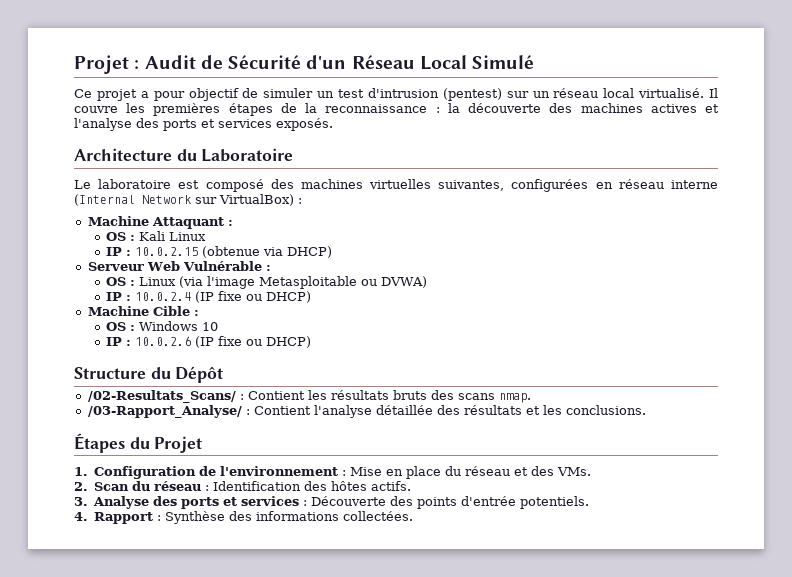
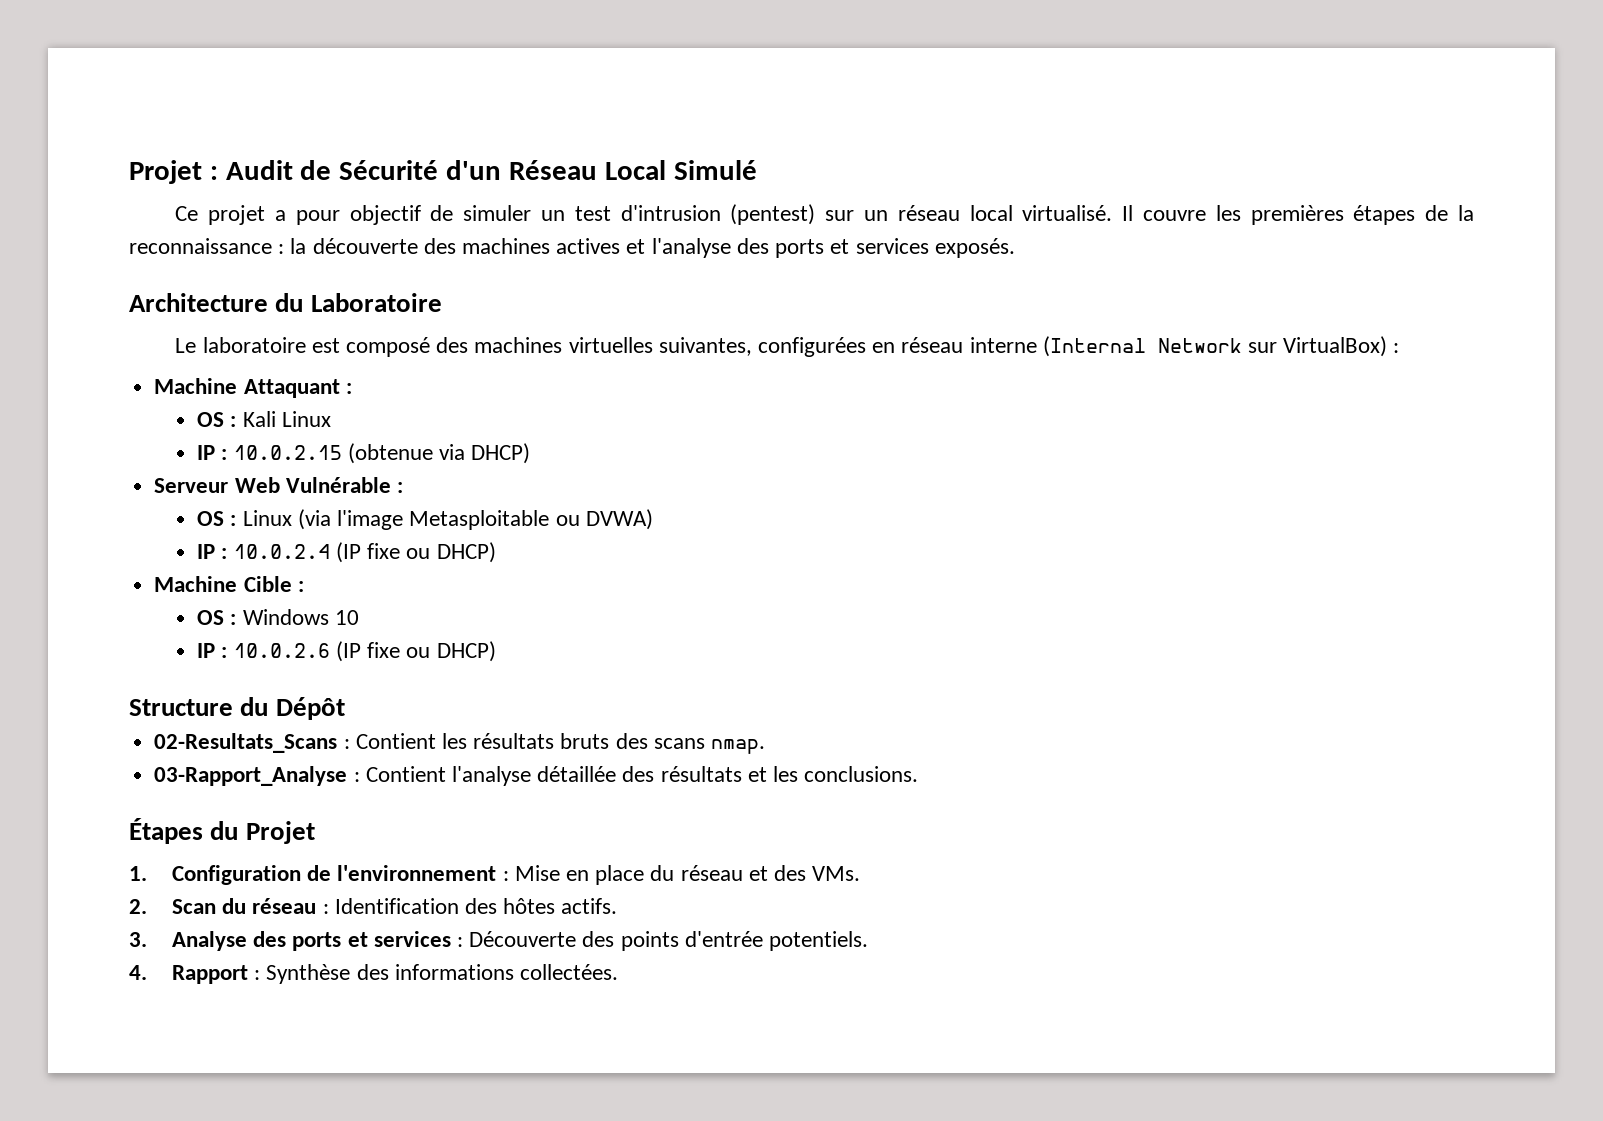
[87,390,236,403] /02-Resultats_Scans/ -> [154,733,338,753] 02-Resultats_Scans
[87,405,242,418] /03-Rapport_Analyse/ -> [154,766,348,786] 03-Rapport_Analyse

